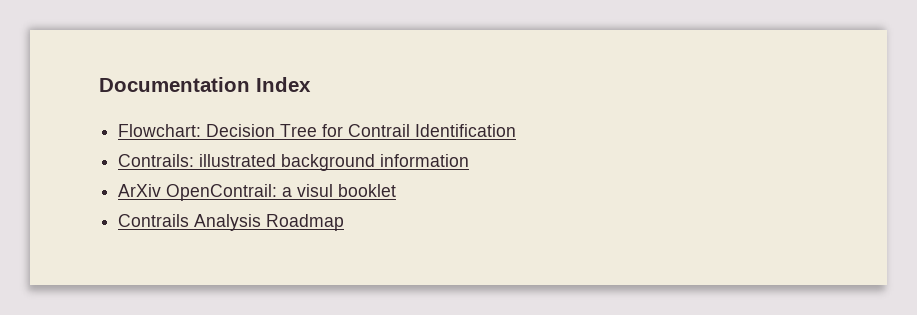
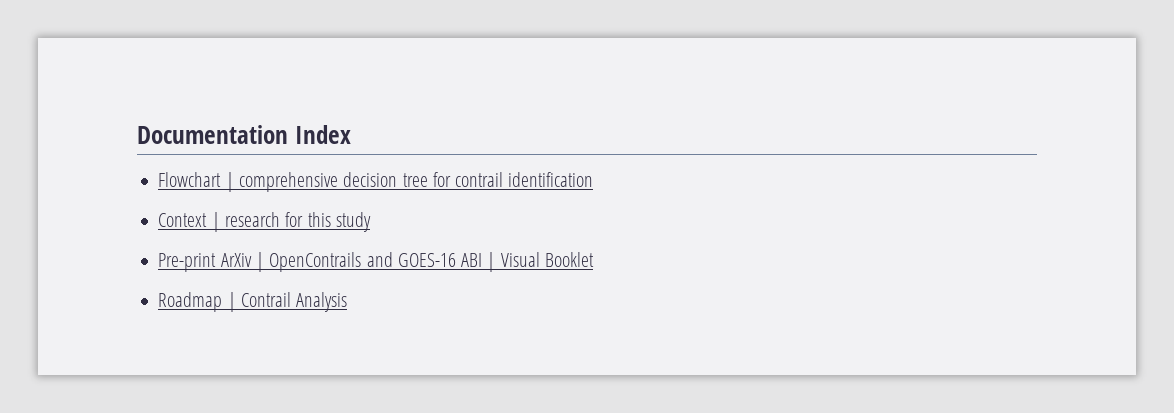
[118,124,517,137] [118,154,470,171] [118,184,397,201] [118,214,345,231] Flowchart: Decision Tree for Contrail Identification // Contrails: illustrated background information // ArXiv OpenContrail: a visul booklet // Contrails Analysis Roadmap -> [158,172,594,192] [158,212,371,232] [158,252,594,272] [158,292,348,312] Flowchart | comprehensive decision tree for contrail identification // Context | research for this study // Pre-print ArXiv | OpenContrails and GOES-16 ABI | Visual Booklet // Roadmap | Contrail Analysis

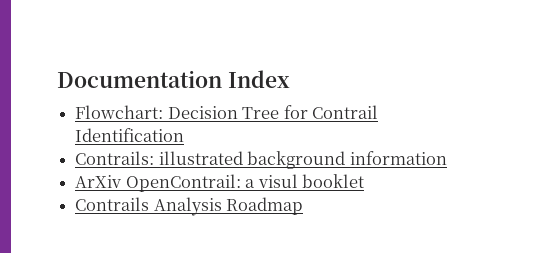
[158,172,594,192] [158,212,371,232] [158,252,594,272] [158,292,348,312] Flowchart | comprehensive decision tree for contrail identification // Context | research for this study // Pre-print ArXiv | OpenContrails and GOES-16 ABI | Visual Booklet // Roadmap | Contrail Analysis -> [75,105,378,119] [75,128,185,142] [75,151,447,169] [75,174,364,192] [75,197,304,216] Flowchart: Decision Tree for Contrail Identification // Contrails: illustrated background information // ArXiv OpenContrail: a visul booklet // Contrails Analysis Roadmap

